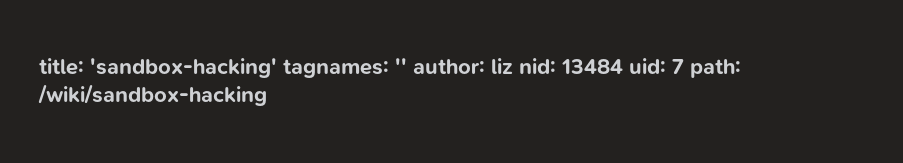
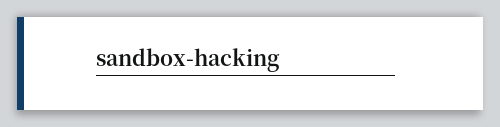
[39,58,741,78] [38,84,267,106] title: 'sandbox-hacking' tagnames: '' author: liz nid: 13484 uid: 7 path: /wiki/sandbox-hacking -> [96,48,280,72] sandbox-hacking

